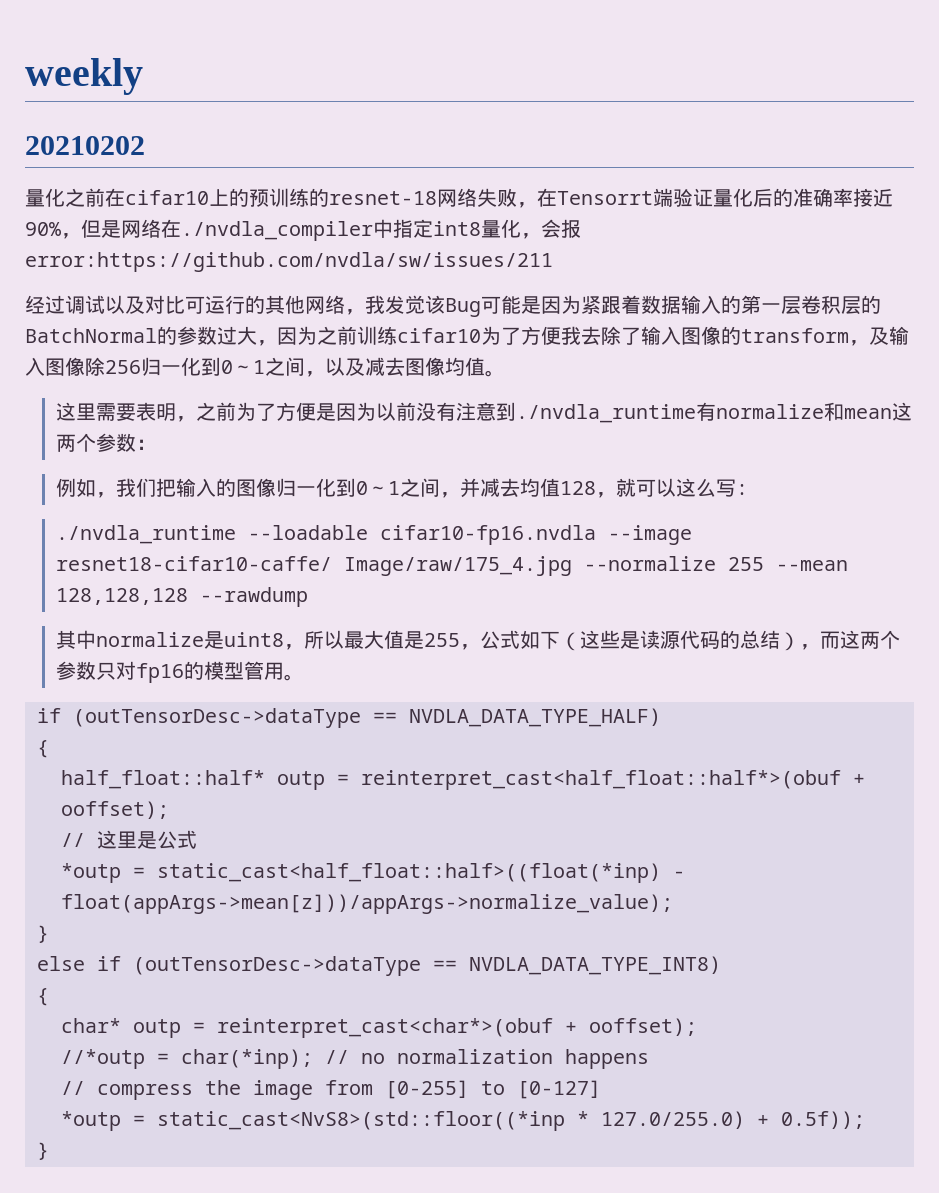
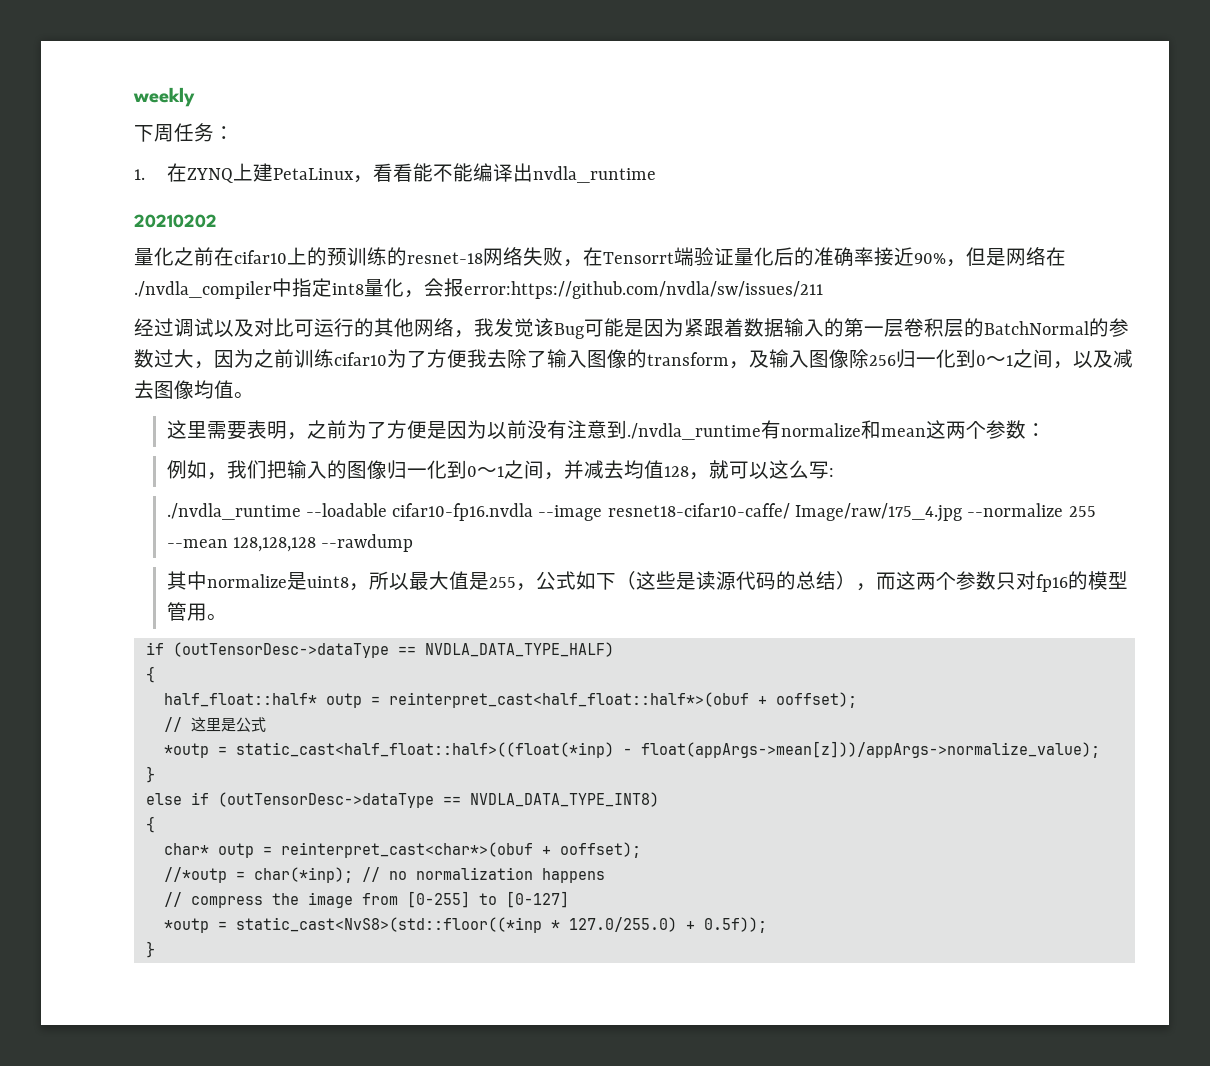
(143, 76) none -> [134,123,234,142] [134,163,656,183] // 下周任务： // 1.在ZYNQ上建PetaLinux，看看能不能编译出nvdla_runtime

